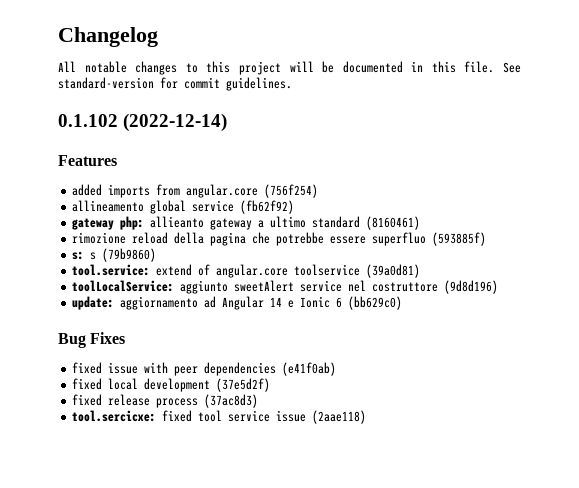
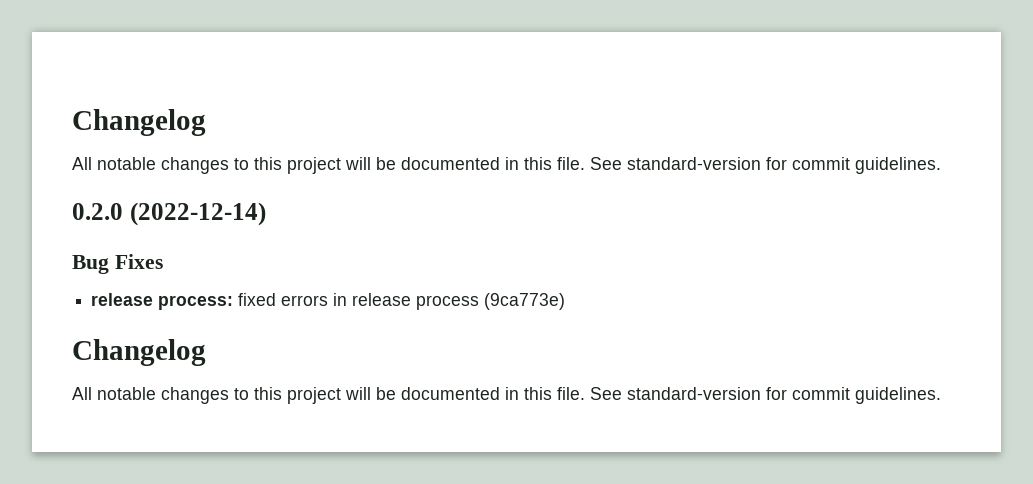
[58,114,118,127] 0.1.102 -> [72,203,123,220] 0.2.0
[58,155,117,166] [72,184,319,198] [72,200,295,214] [72,216,421,230] [72,232,487,246] [72,248,157,262] [72,264,421,278] [72,280,499,294] [72,296,403,310] [58,332,126,348] [72,362,337,376] [72,378,271,392] [72,394,259,408] [72,410,367,424] Features // added imports from angular.core (756f254) // allineamento global service (fb62f92) // gateway php: allieanto gateway a ultimo standard (8160461) // rimozione reload della pagina che potrebbe essere superfluo (593885f) // s: s (79b9860) // tool.service: extend of angular.core toolservice (39a0d81) // toolLocalService: aggiunto sweetAlert service nel costruttore (9d8d196) // update: aggiornamento ad Angular 14 e Ionic 6 (bb629c0) // Bug Fixes // fixed issue with peer dependencies (e41f0ab) // fixed local development (37e5d2f) // fixed release process (37ac8d3) // tool.sercicxe: fixed tool service issue (2aae118) -> [72,254,163,274] [91,293,566,310] [72,339,206,366] [72,387,941,404] Bug Fixes // release process: fixed errors in release process (9ca773e) // Changelog // All notable changes to this project will be documented in this file. See standard-version for commit guidelines.

